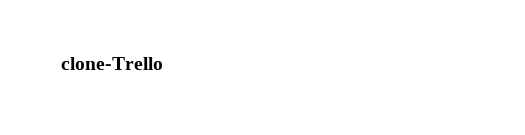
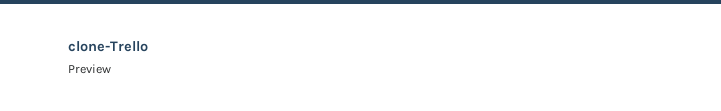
(163, 63) none -> [68,64,111,74] // Preview

